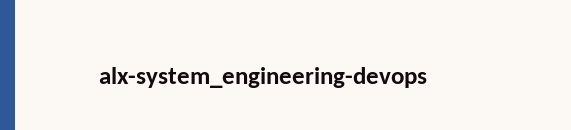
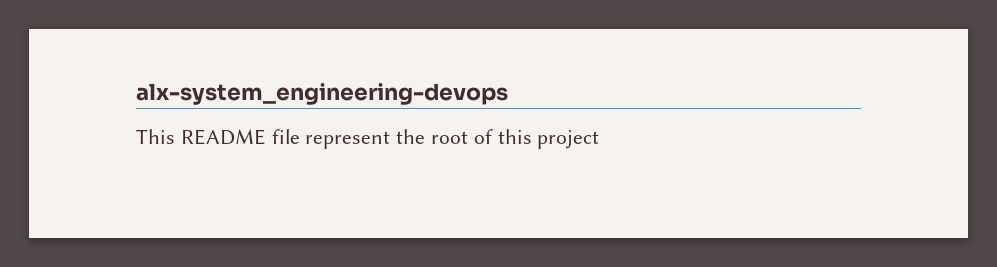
(427, 77) none -> [136,129,600,149] // This README file represent the root of this project

